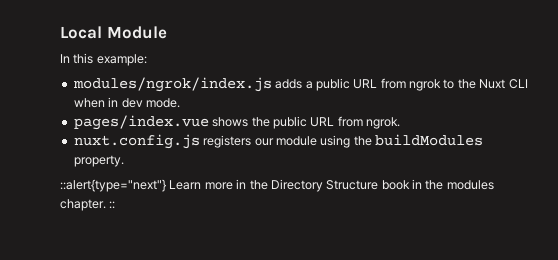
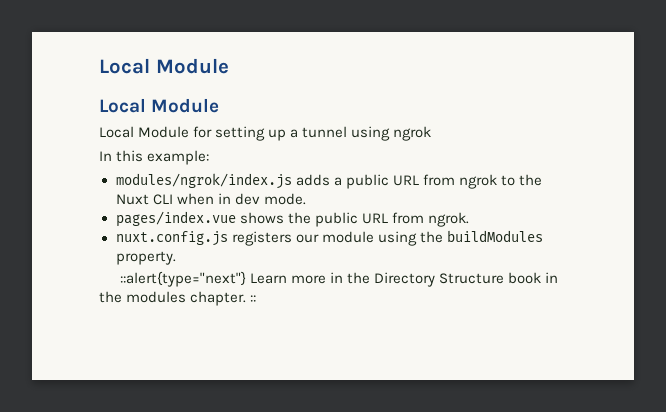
[60,26,167,39] Local Module -> [99,58,229,74] [99,98,220,113] [99,126,432,141] Local Module // Local Module // Local Module for setting up a tunnel using ngrok

